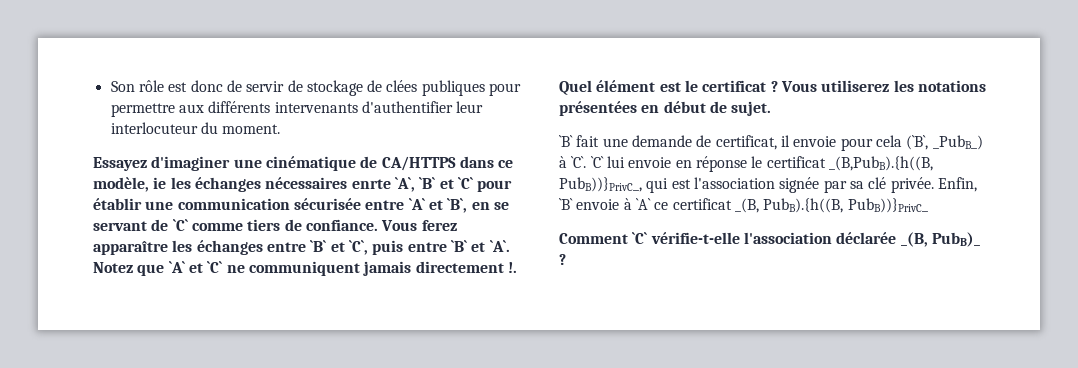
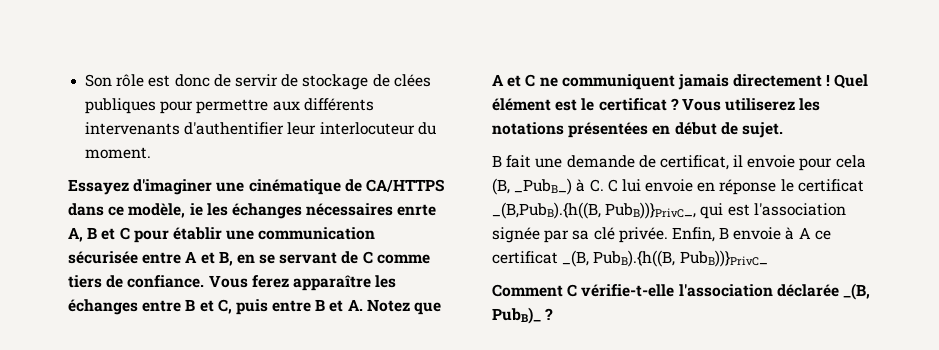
[394,177,473,192] `A`, `B` et `C` -> [68,227,130,242] A, B et C
[408,198,468,213] `A` et `B`, -> [185,251,233,266] A et B,
[172,219,188,231] `C` -> [362,251,373,264] C
[310,240,510,255] [93,261,223,276] `B` et `C`, puis entre `B` et `A`. Notez que `A` et `C` -> [185,299,442,315] [492,74,536,87] B et C, puis entre B et A. Notez que A et C
[507,262,517,273] !. -> [826,74,831,86] !
[559,135,573,147] `B` -> [492,155,502,167] B
[906,135,929,150] (`B`, -> [492,178,510,195] (B,
[571,156,604,168] `C`. `C` -> [589,179,618,192] C. C
[559,198,573,210] `B` -> [719,227,730,239] B
[635,198,651,210] `A` -> [798,227,811,239] A
[632,232,648,244] `C` -> [567,284,578,297] C

